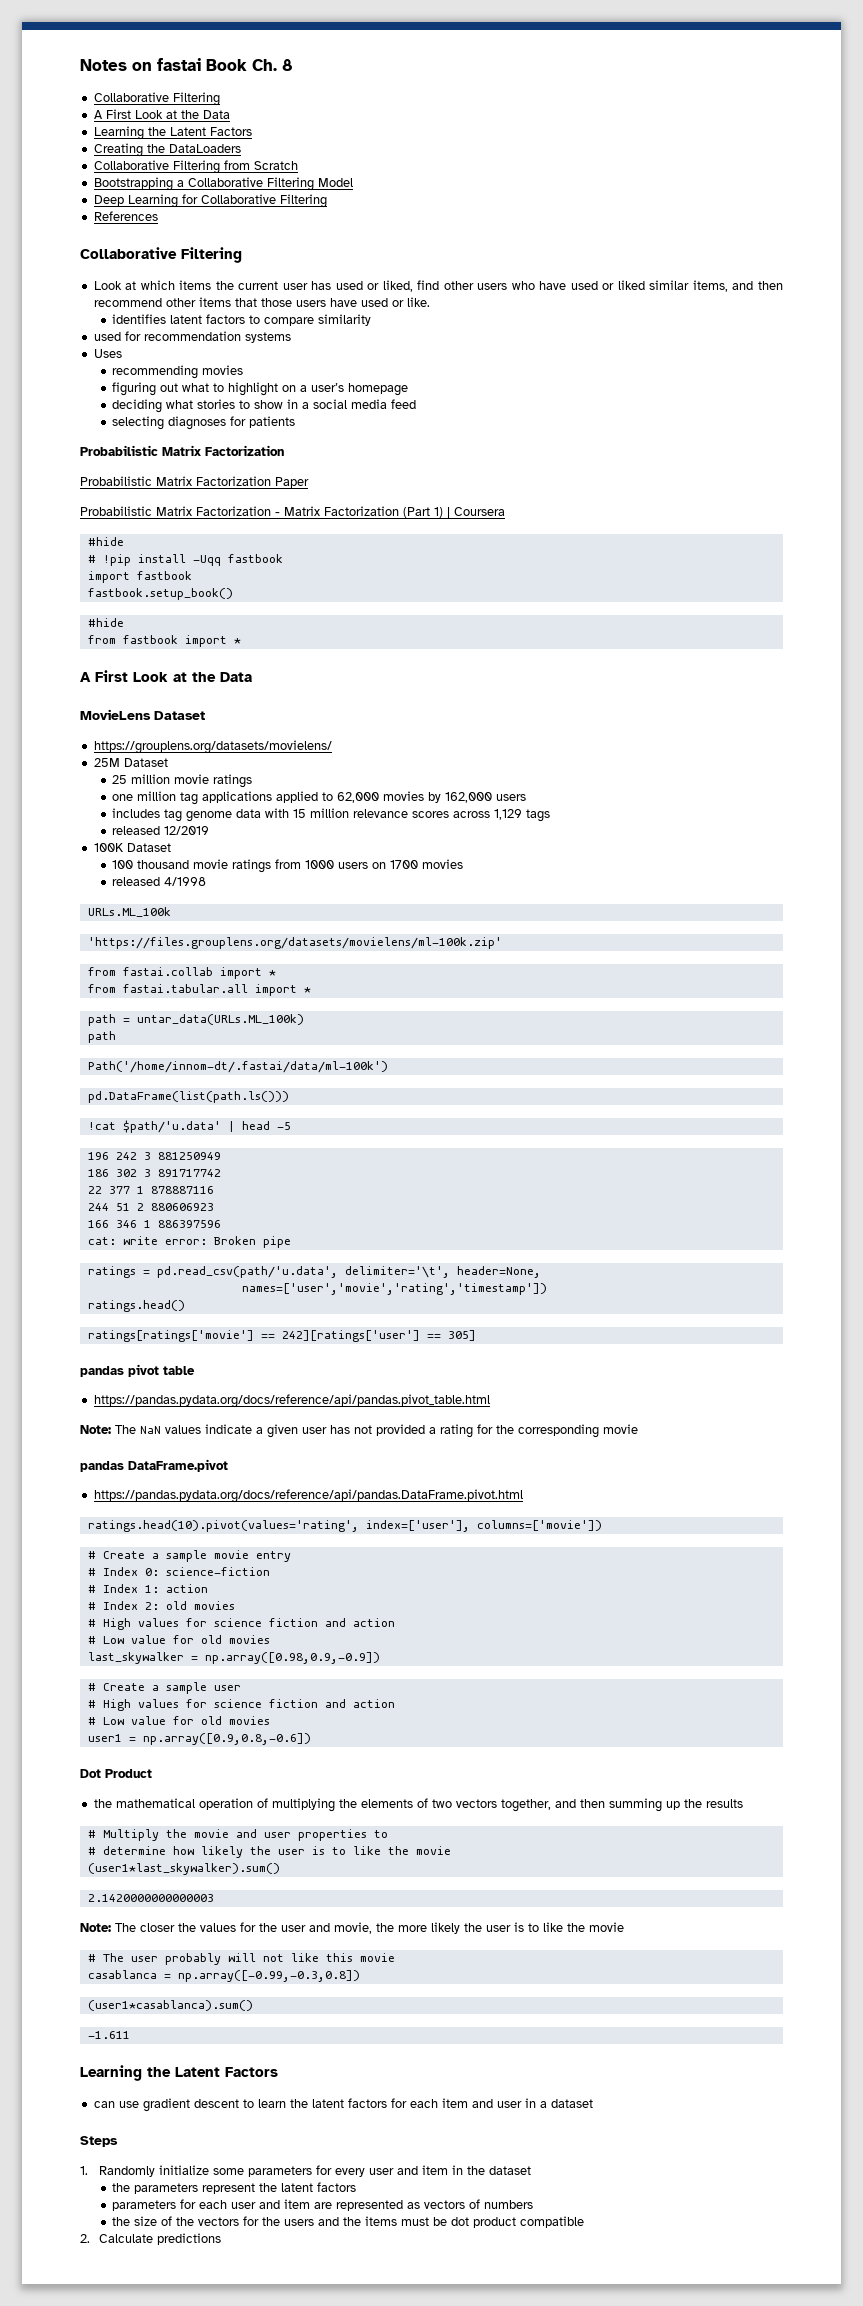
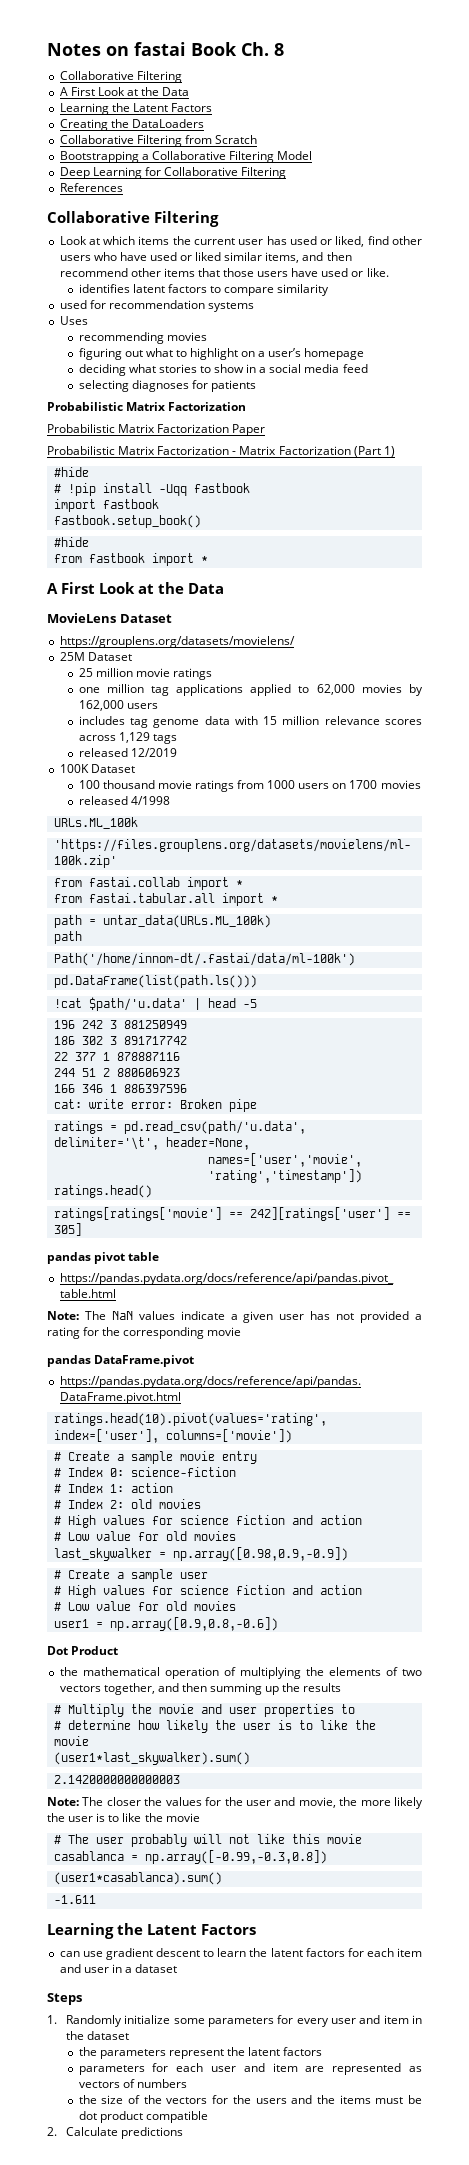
[447,507,505,518] | Coursera -> (395, 451) none

